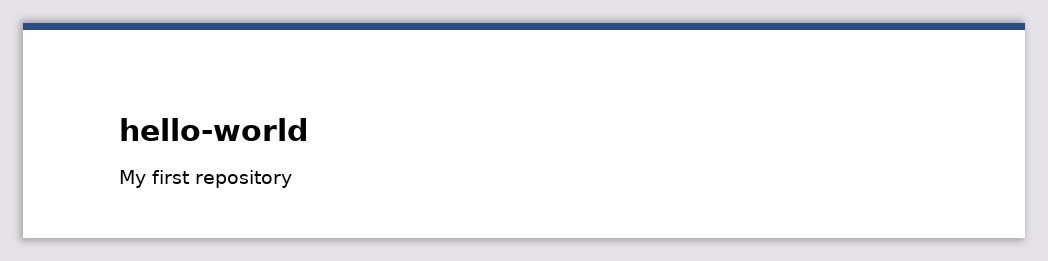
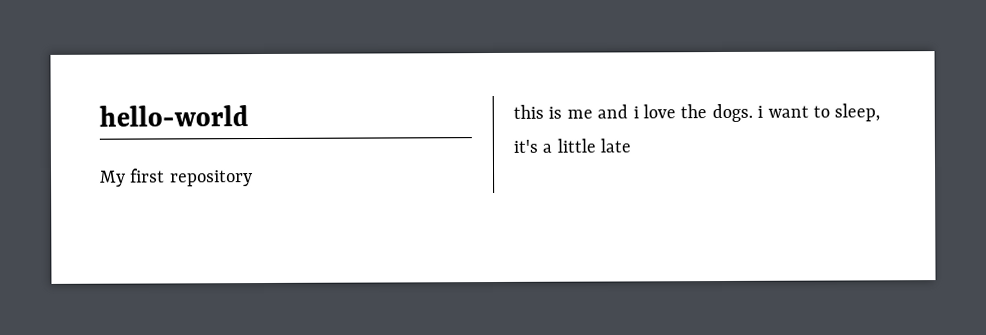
(292, 179) none -> [513,103,881,123] [513,138,632,153] // this is me and i love the dogs. i want to sleep, it's a little late

